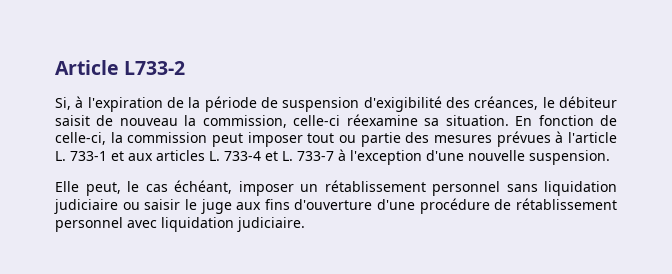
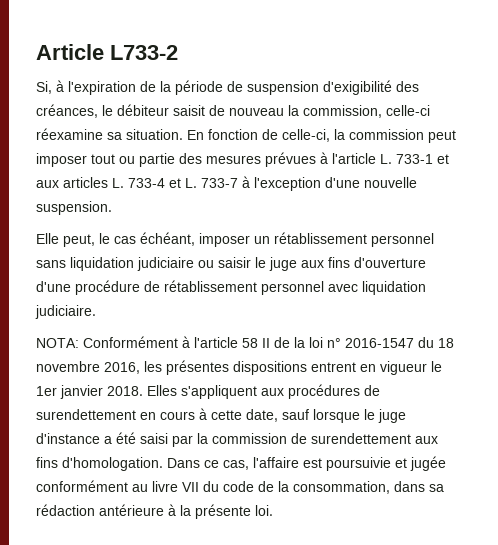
(305, 224) none -> [36,336,454,348] [36,360,442,375] [36,384,380,399] [36,408,406,423] [36,432,438,447] [36,456,446,471] [36,480,444,494] [36,504,273,519] // NOTA: Conformément à l'article 58 II de la loi n° 2016-1547 du 18 novembre 2016, les présentes dispositions entrent en vigueur le 1er janvier 2018. Elles s'appliquent aux procédures de surendettement en cours à cette date, sauf lorsque le juge d'instance a été saisi par la commission de surendettement aux fins d'homologation. Dans ce cas, l'affaire est poursuivie et jugée conformément au livre VII du code de la consommation, dans sa rédaction antérieure à la présente loi.

